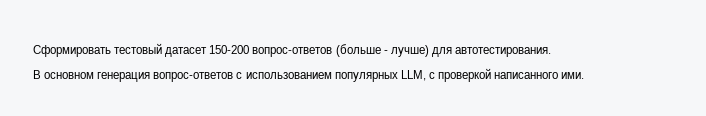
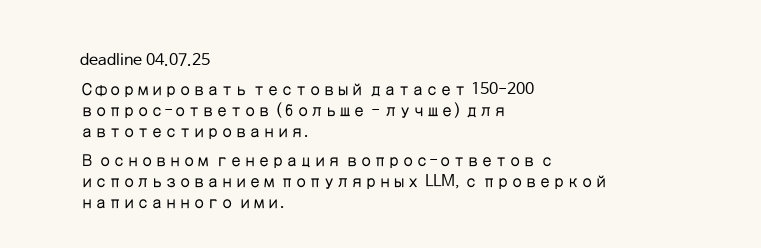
(33, 51) none -> [80,53,211,66] deadline 04.07.25 //

